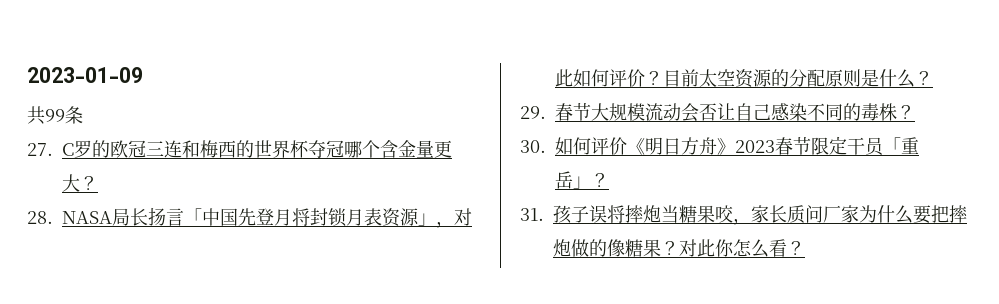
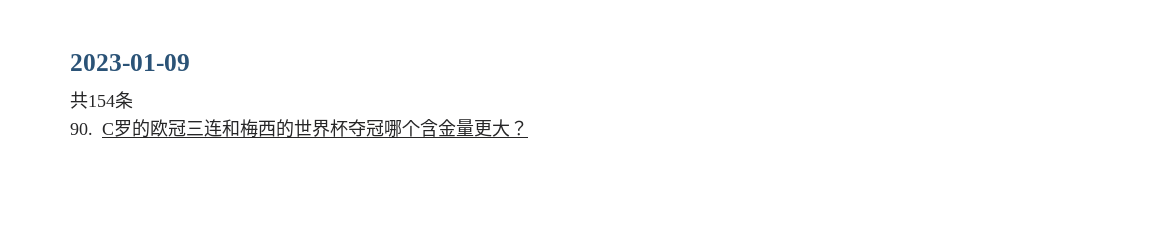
[45,109,65,122] 99 -> [88,95,115,107] 154
[27,143,53,156] 27. -> [70,123,93,135] 90.
[27,207,472,228] [555,69,933,88] [520,103,915,122] [520,136,919,156] [555,171,609,189] [520,205,968,225] [553,239,805,258] // 28. NASA局长扬言「中国先登月将封锁月表资源」，对此如何评价？目前太空资源的分配原则是什么？ // 29.春节大规模流动会否让自己感染不同的毒株？ // 30.如何评价《明日方舟》2023春节限定干员「重岳」？ // 31.孩子误将摔炮当糖果咬，家长质问厂家为什么要把摔炮做的像糖果？对此你怎么看？ -> (528, 128) none

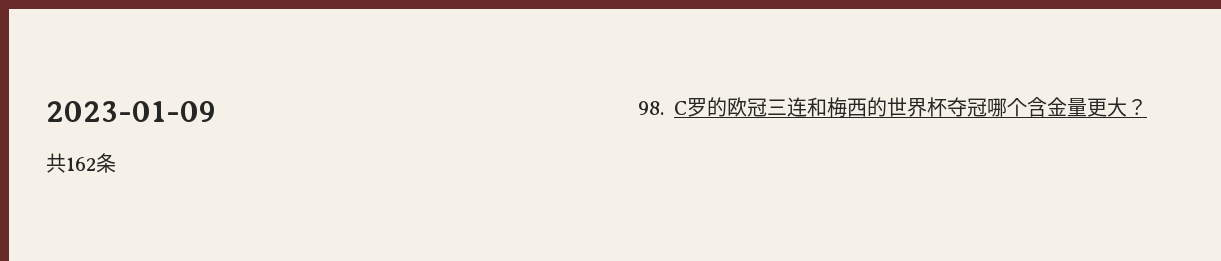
[88,95,115,107] 154 -> [66,157,96,171] 162
[70,123,93,135] 90. -> [638,101,664,115] 98.

